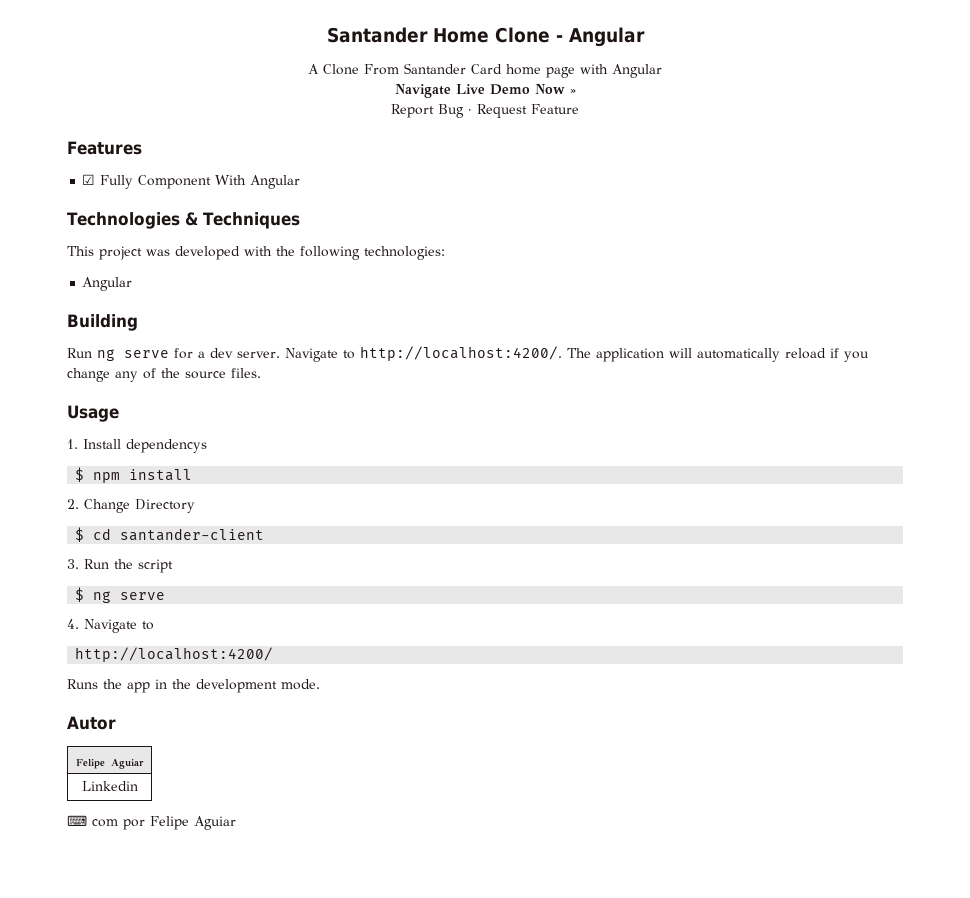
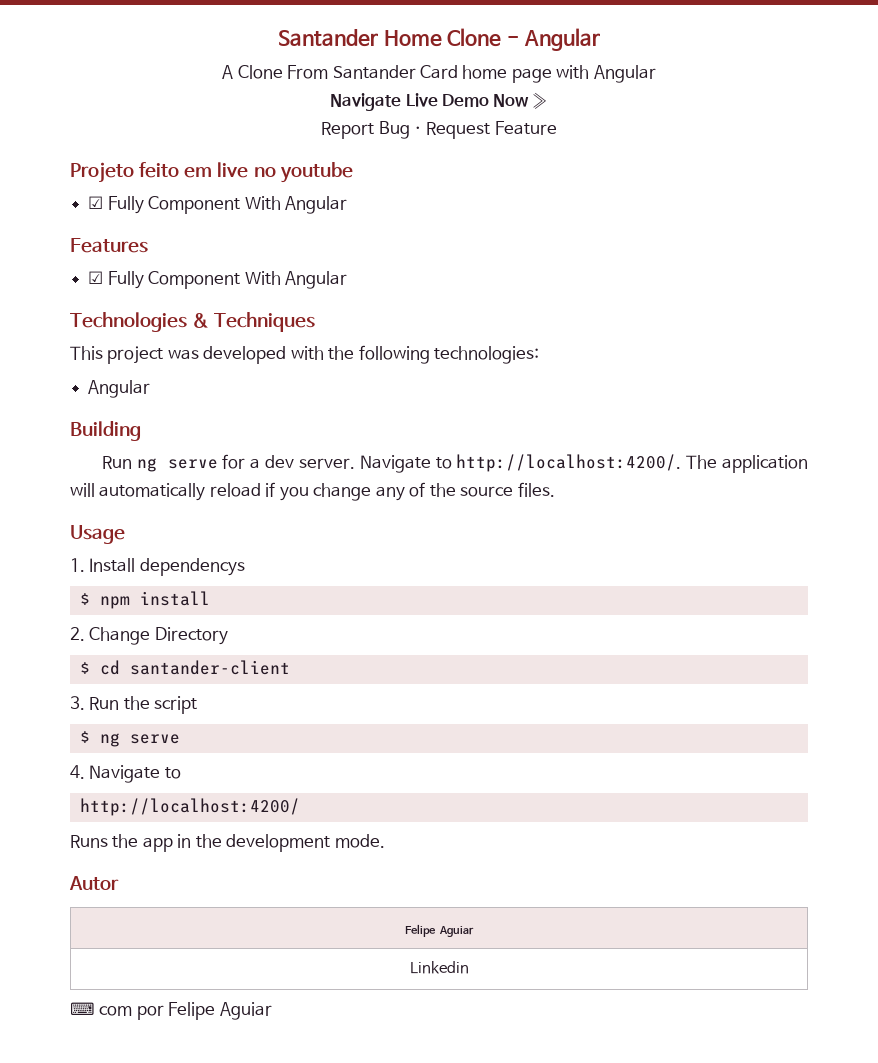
(579, 109) none -> [70,162,353,183] [88,196,347,214] // Projeto feito em live no youtube // ☑ Fully Component With Angular

